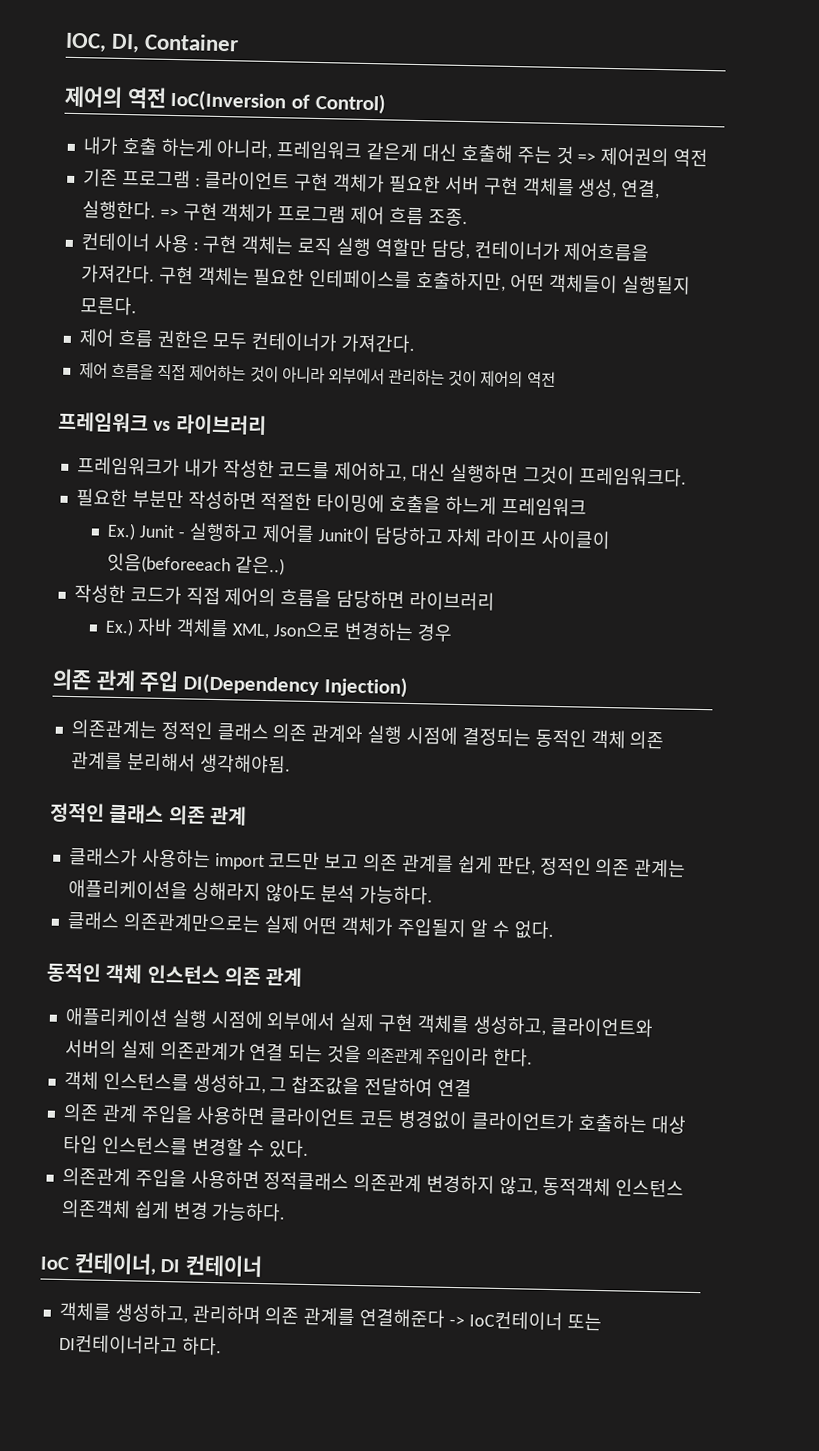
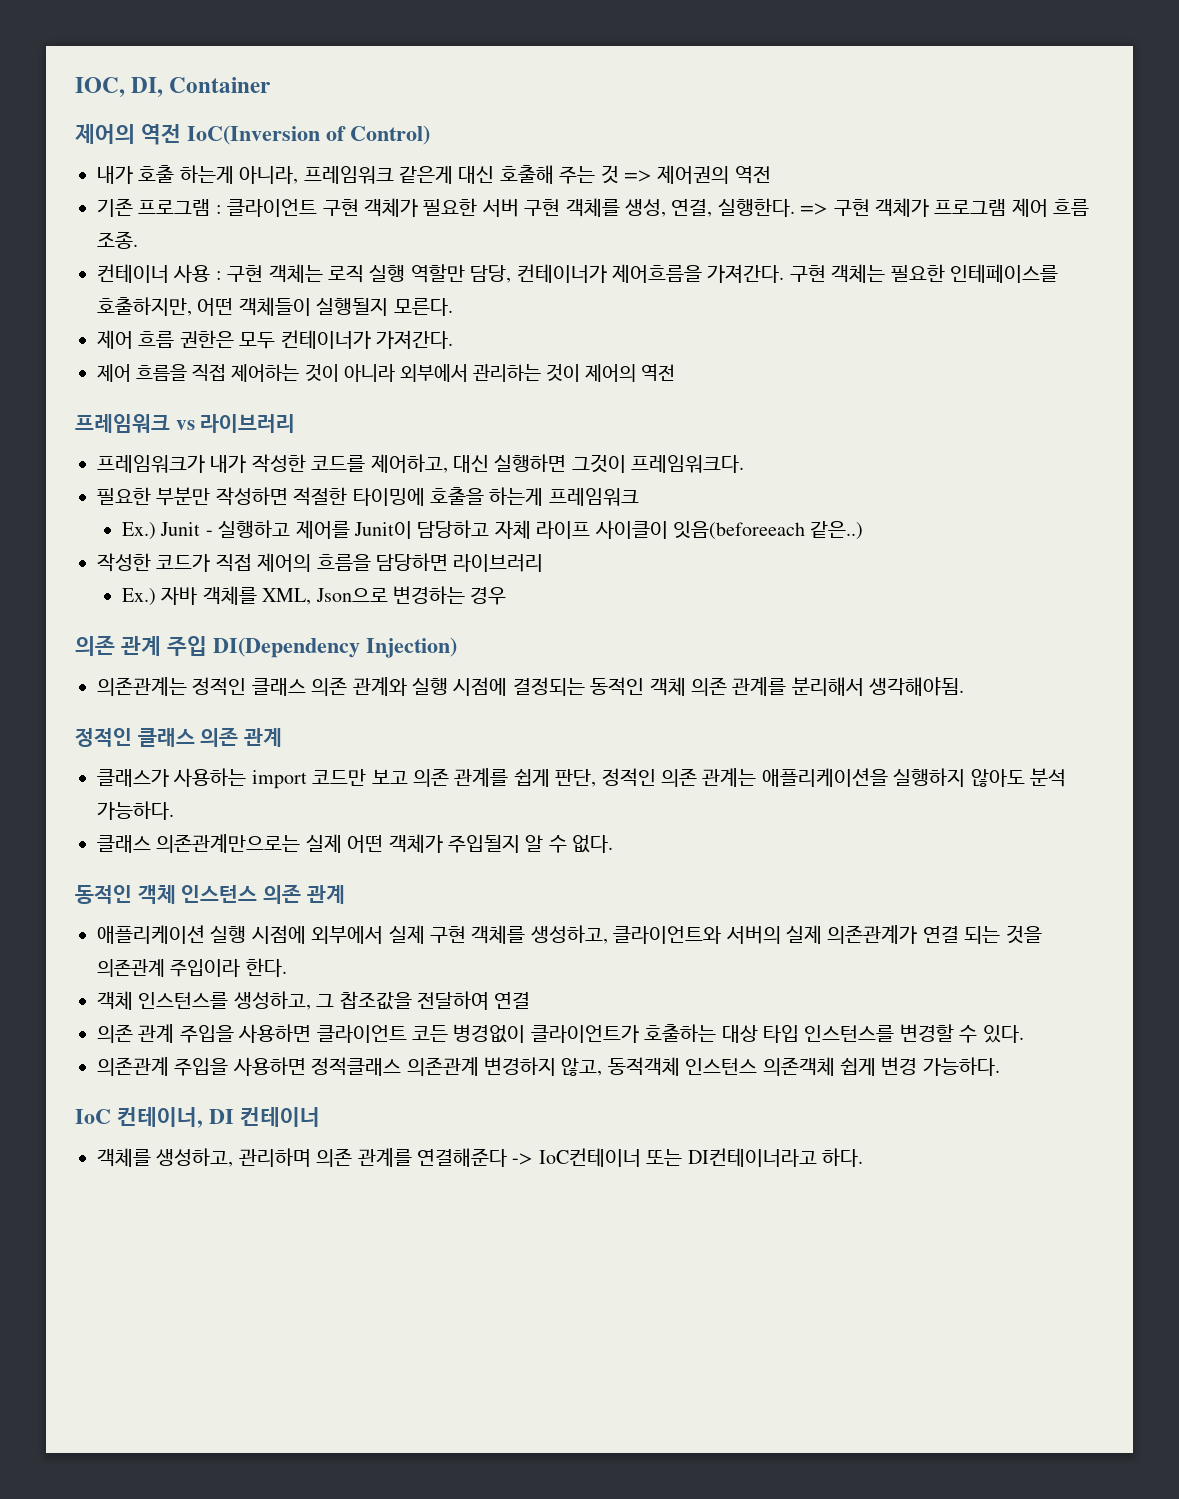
[444,495,497,515] 하느게 -> [489,487,544,506] 하는게
[191,881,261,901] 싱해라지 -> [893,768,966,787] 실행하지

